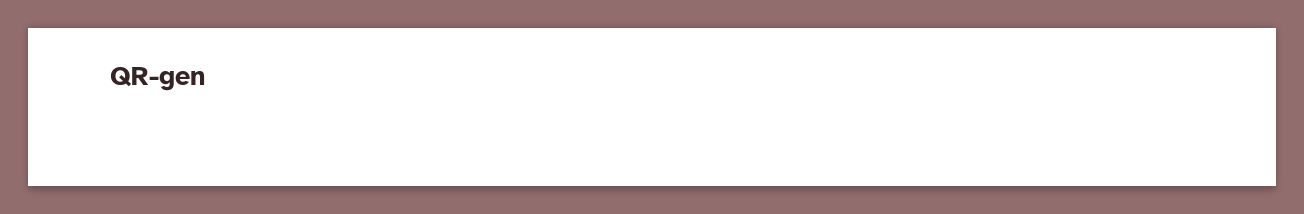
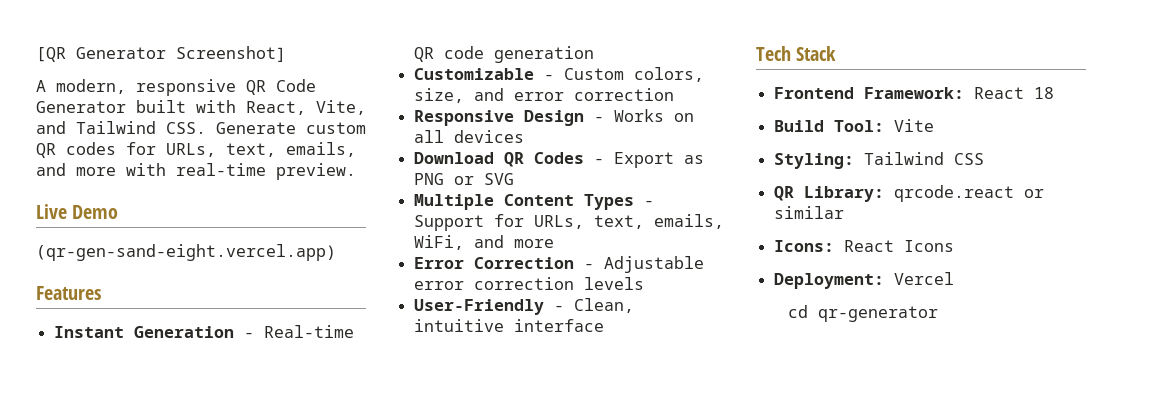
[110,67,205,91] QR-gen -> [36,46,286,62] [36,79,316,96] [36,100,366,115] [36,121,366,134] [36,142,356,158] [36,163,356,180] [36,204,119,219] [36,244,336,261] [36,286,101,300] [54,325,355,338] [414,46,595,63] [414,67,705,82] [414,88,675,103] [414,109,695,126] [414,130,525,143] [414,152,705,168] [414,173,515,185] [414,194,655,210] [414,214,725,231] [414,235,555,250] [414,256,705,273] [414,277,645,290] [414,298,635,315] [414,319,605,332] [756,46,837,61] [774,87,1055,99] [774,119,935,132] [774,152,985,169] [774,185,1045,202] [774,206,845,219] [774,240,955,252] [774,272,955,289] [787,305,938,322] [QR Generator Screenshot] // A modern, responsive QR Code Generator built with React, Vite, and Tailwind CSS. Generate custom QR codes for URLs, text, emails, and more with real-time preview. // Live Demo // (qr-gen-sand-eight.vercel.app) // Features // Instant Generation - Real-time QR code generation // Customizable - Custom colors, size, and error correction // Responsive Design - Works on all devices // Download QR Codes - Export as PNG or SVG // Multiple Content Types - Support for URLs, text, emails, WiFi, and more // Error Correction - Adjustable error correction levels // User-Friendly - Clean, intuitive interface // Tech Stack // Frontend Framework: React 18 // Build Tool: Vite // Styling: Tailwind CSS // QR Library: qrcode.react or similar // Icons: React Icons // Deployment: Vercel // cd qr-generator

